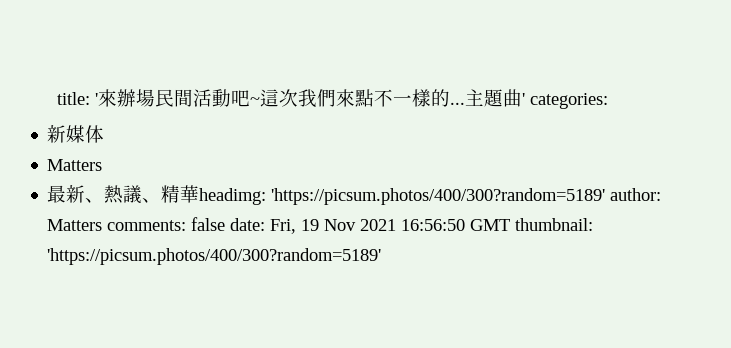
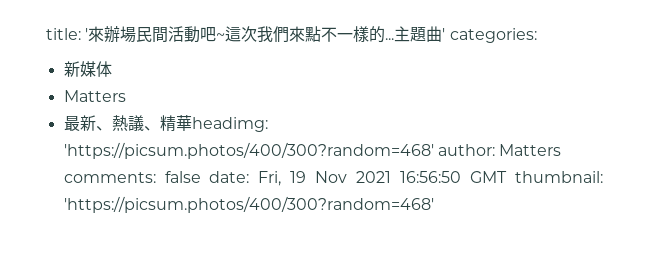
[271,188,606,205] 'https://picsum.photos/400/300?random=5189' -> [63,142,434,159] 'https://picsum.photos/400/300?random=468'
[47,248,382,265] 'https://picsum.photos/400/300?random=5189' -> [63,196,434,213] 'https://picsum.photos/400/300?random=468'

